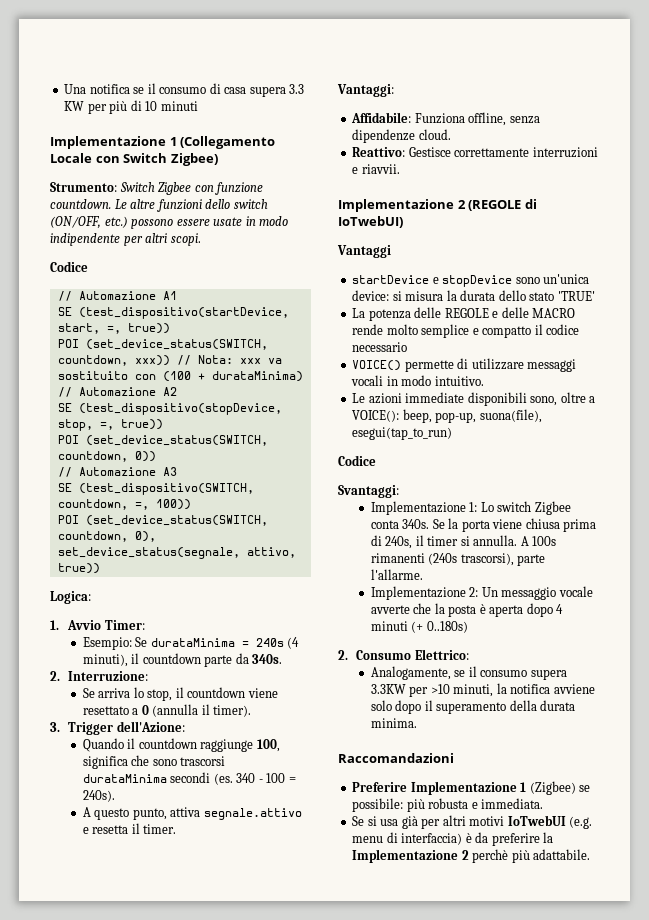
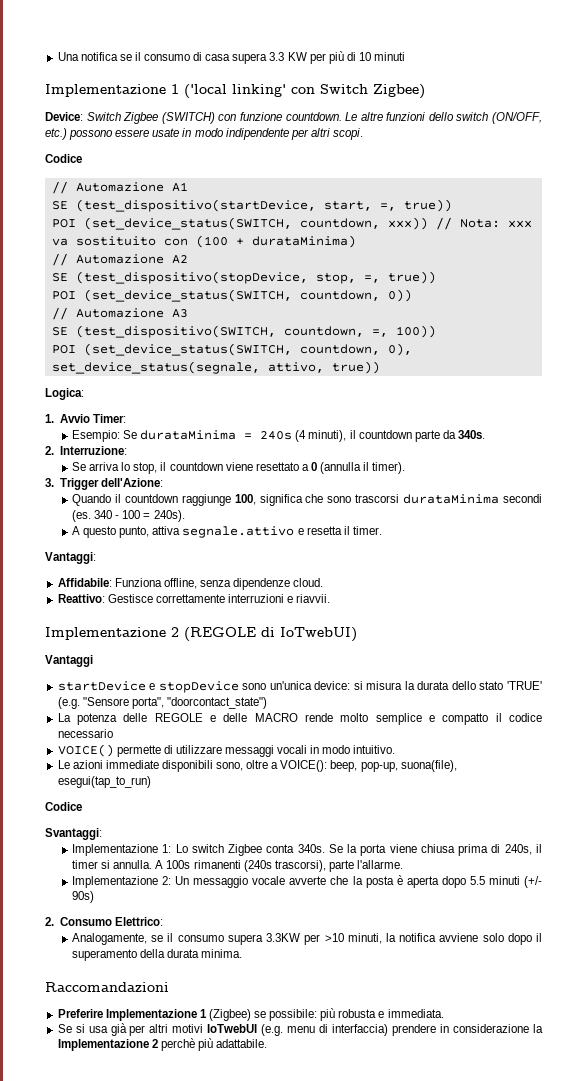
[180,136,276,149] [50,153,92,163] (Collegamento Locale -> [184,84,286,98] ('local linking'
[50,182,117,192] Strumento: -> [45,112,83,121] Device:
(192, 188) none -> [161,112,215,124] (SWITCH)
(595, 296) none -> [57,697,267,709] (e.g. "Sensore porta", "doorcontact_state")
[556,604,564,614] [370,621,468,633] 4 minuti (+ 0..180s) -> [469,876,542,888] [72,891,95,903] 5.5 minuti (+/- 90s)
[465,832,540,846] è da preferire -> [392,1024,530,1036] prendere in considerazione

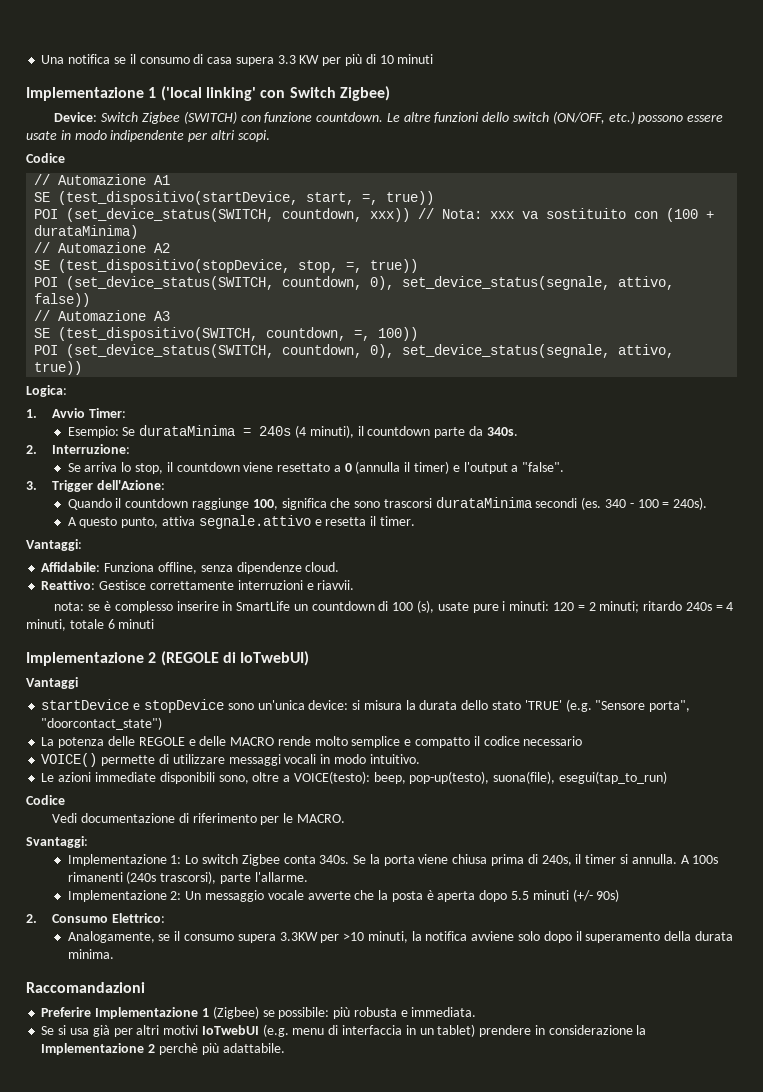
[387,289,412,302] 0)) -> [370,276,675,290] [34,293,91,307] 0), set_device_status(segnale, attivo, false))
[372,462,406,474] timer). -> [414,461,565,474] timer) e l'output a "false".
(331, 598) none -> [54,600,734,613] [26,619,155,631] // nota: se è complesso inserire in SmartLife un countdown di 100 (s), usate pure i minuti: 120 = 2 minuti; ritardo 240s = 4 minuti, totale 6 minuti
[280,760,398,772] VOICE(): beep, pop-up, -> [293,771,490,784] VOICE(testo): beep, pop-up(testo),
(82, 806) none -> [52,813,345,825] // Vedi documentazione di riferimento per le MACRO.
[332,1024,389,1036] interfaccia) -> [341,1024,476,1037] interfaccia in un tablet)

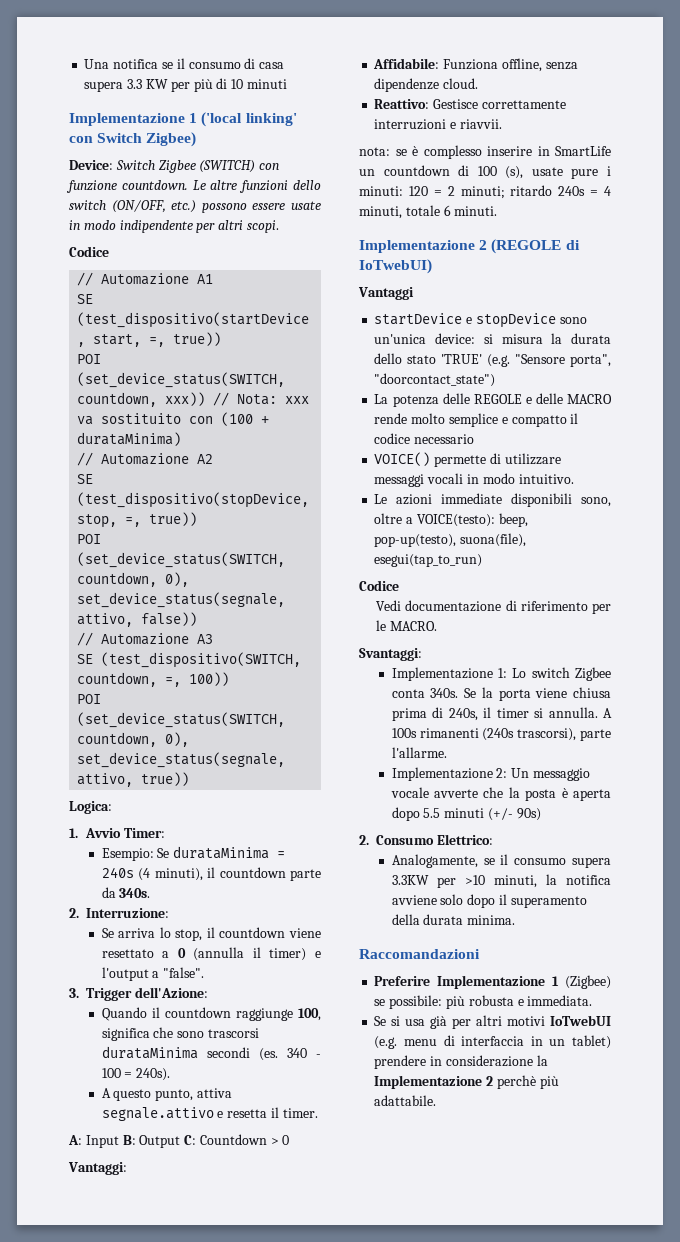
(415, 521) none -> [68,1134,290,1148] // A: Input B: Output C: Countdown > 0
[118,619,155,629] minuti -> [454,206,498,216] minuti.

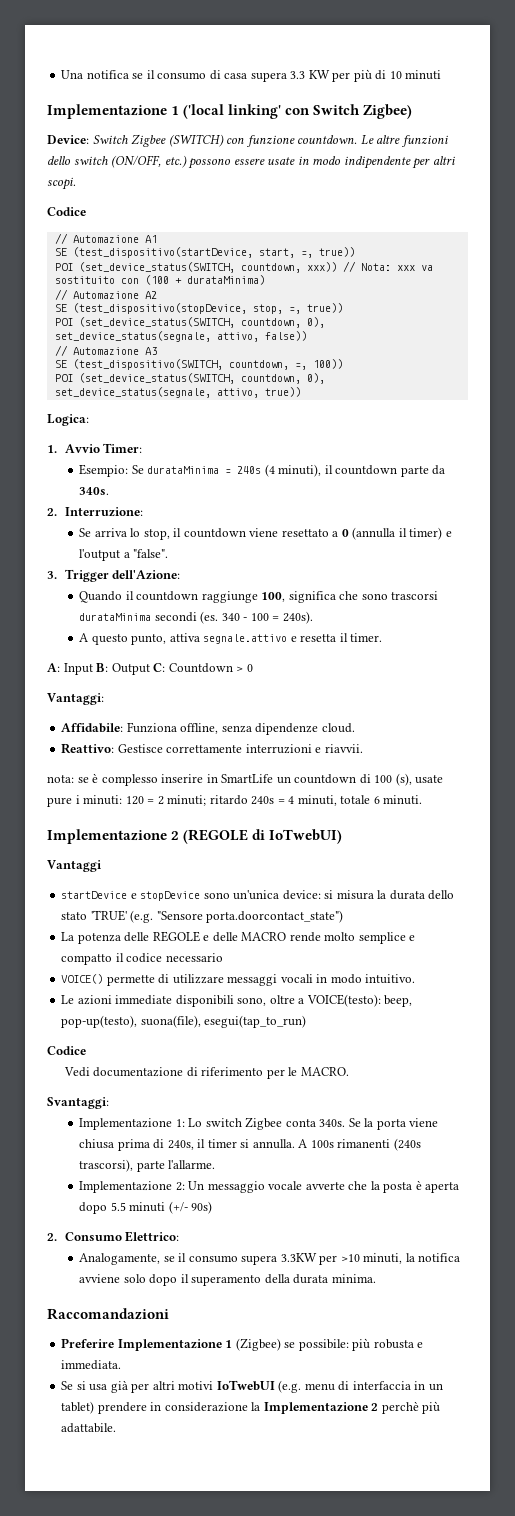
[570,354,611,367] [374,373,496,387] porta", "doorcontact_state") -> [206,910,344,923] porta.doorcontact_state")

